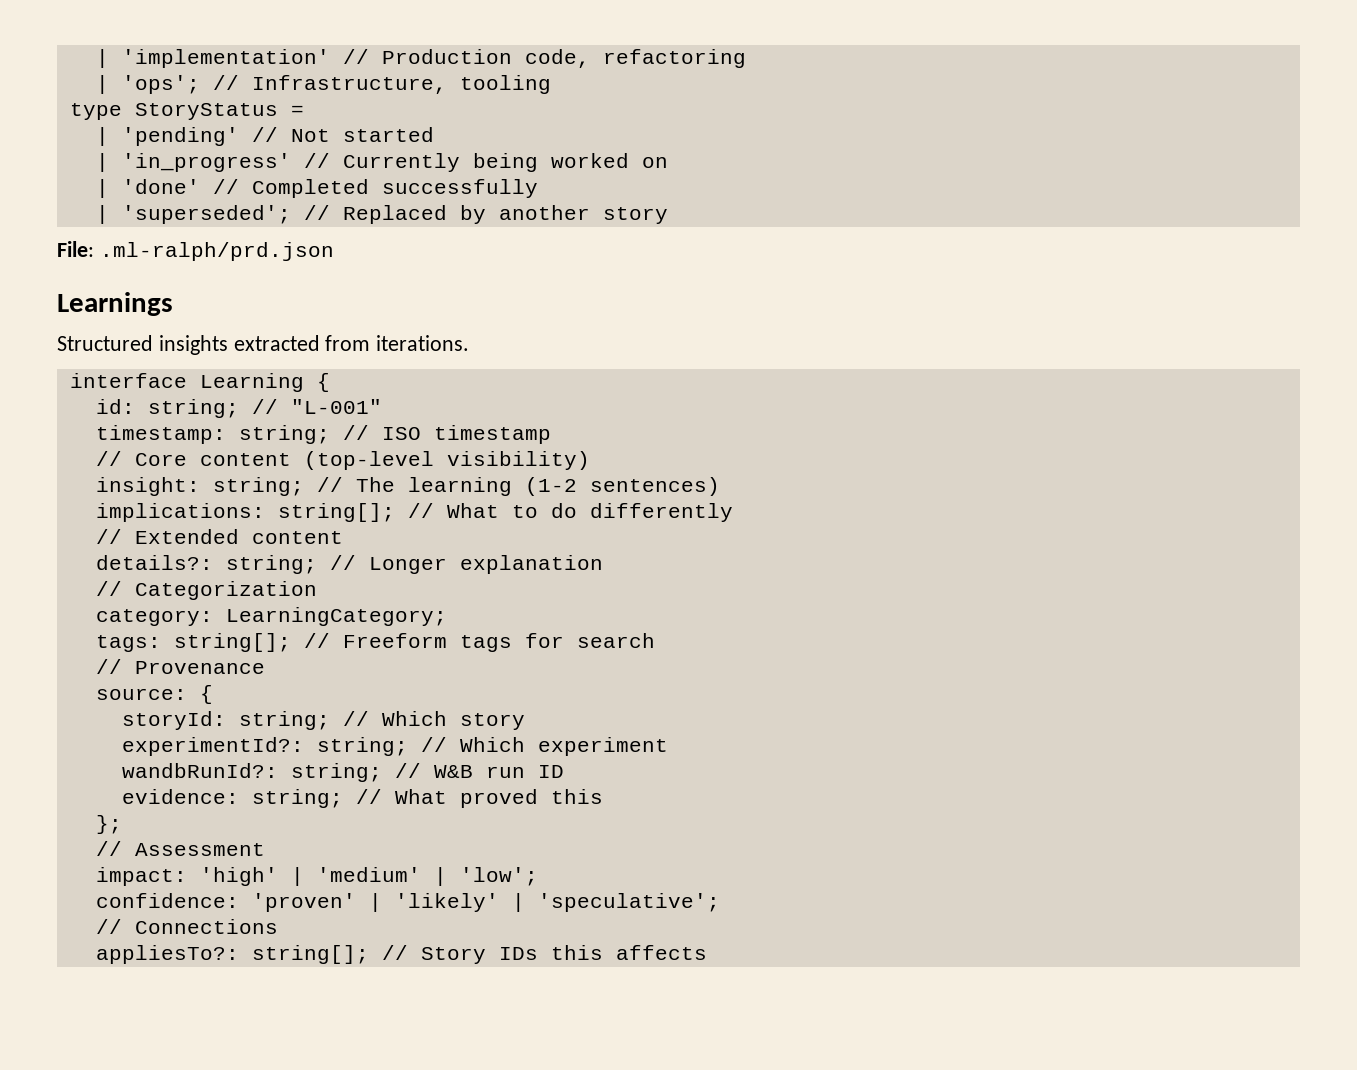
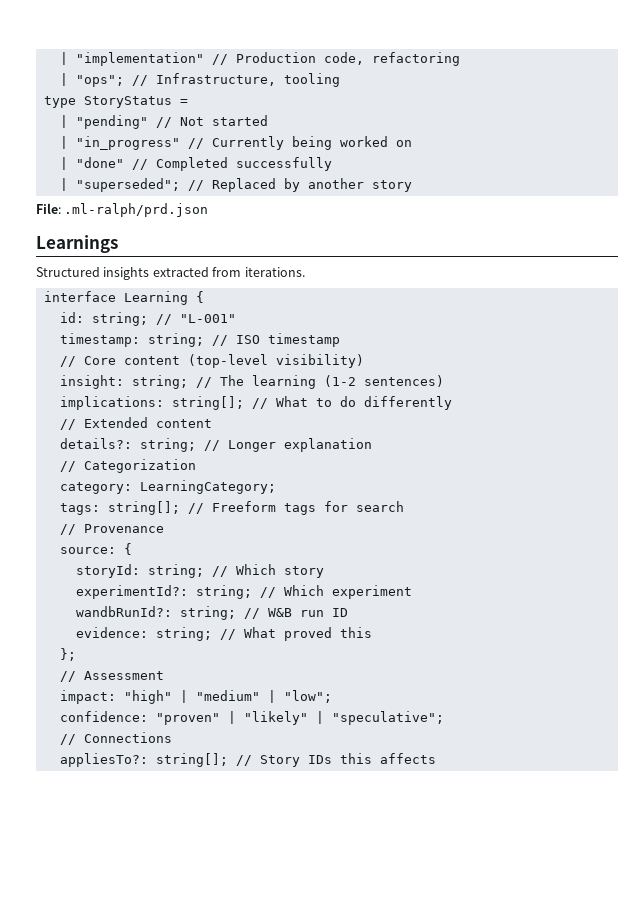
[95,49,330,68] | 'implementation' -> [59,52,204,66] | "implementation"
[121,75,200,94] 'ops'; -> [75,75,124,87] "ops";
[121,127,239,146] 'pending' -> [75,115,148,129] "pending"
[121,153,291,172] 'in_progress' -> [75,136,180,150] "in_progress"
[121,179,200,194] 'done' -> [75,157,124,168] "done"
[121,205,291,224] 'superseded'; -> [75,178,180,192] "superseded";
[199,867,538,886] [95,893,720,912] 'high' | 'medium' | 'low'; // confidence: 'proven' | 'likely' | 'speculative'; -> [123,690,332,704] [59,711,444,725] "high" | "medium" | "low"; // confidence: "proven" | "likely" | "speculative";

